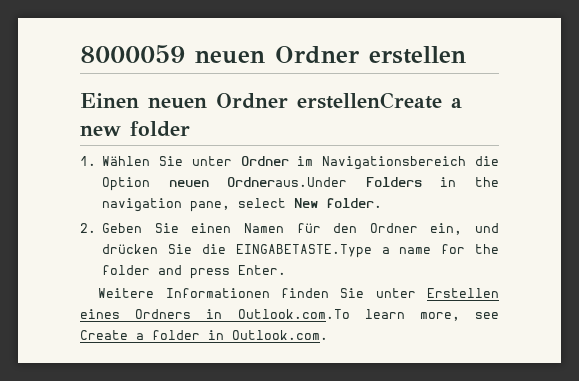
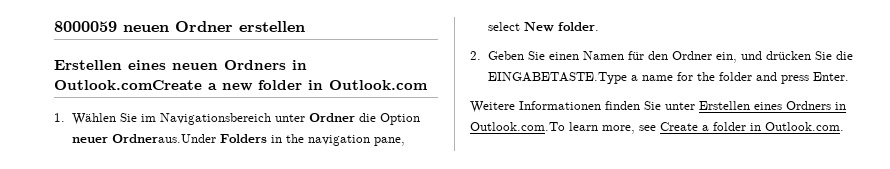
[80,92,442,109] Einen neuen Ordner erstellenCreate -> [54,60,307,70] [54,80,202,90] Erstellen eines neuen Ordners in Outlook.comCreate
(190, 129) none -> [308,80,428,90] in Outlook.com
[191,156,467,170] unter Ordner im Navigationsbereich -> [140,113,355,125] im Navigationsbereich unter Ordner
[168,180,209,187] neuen -> [71,137,108,143] neuer

